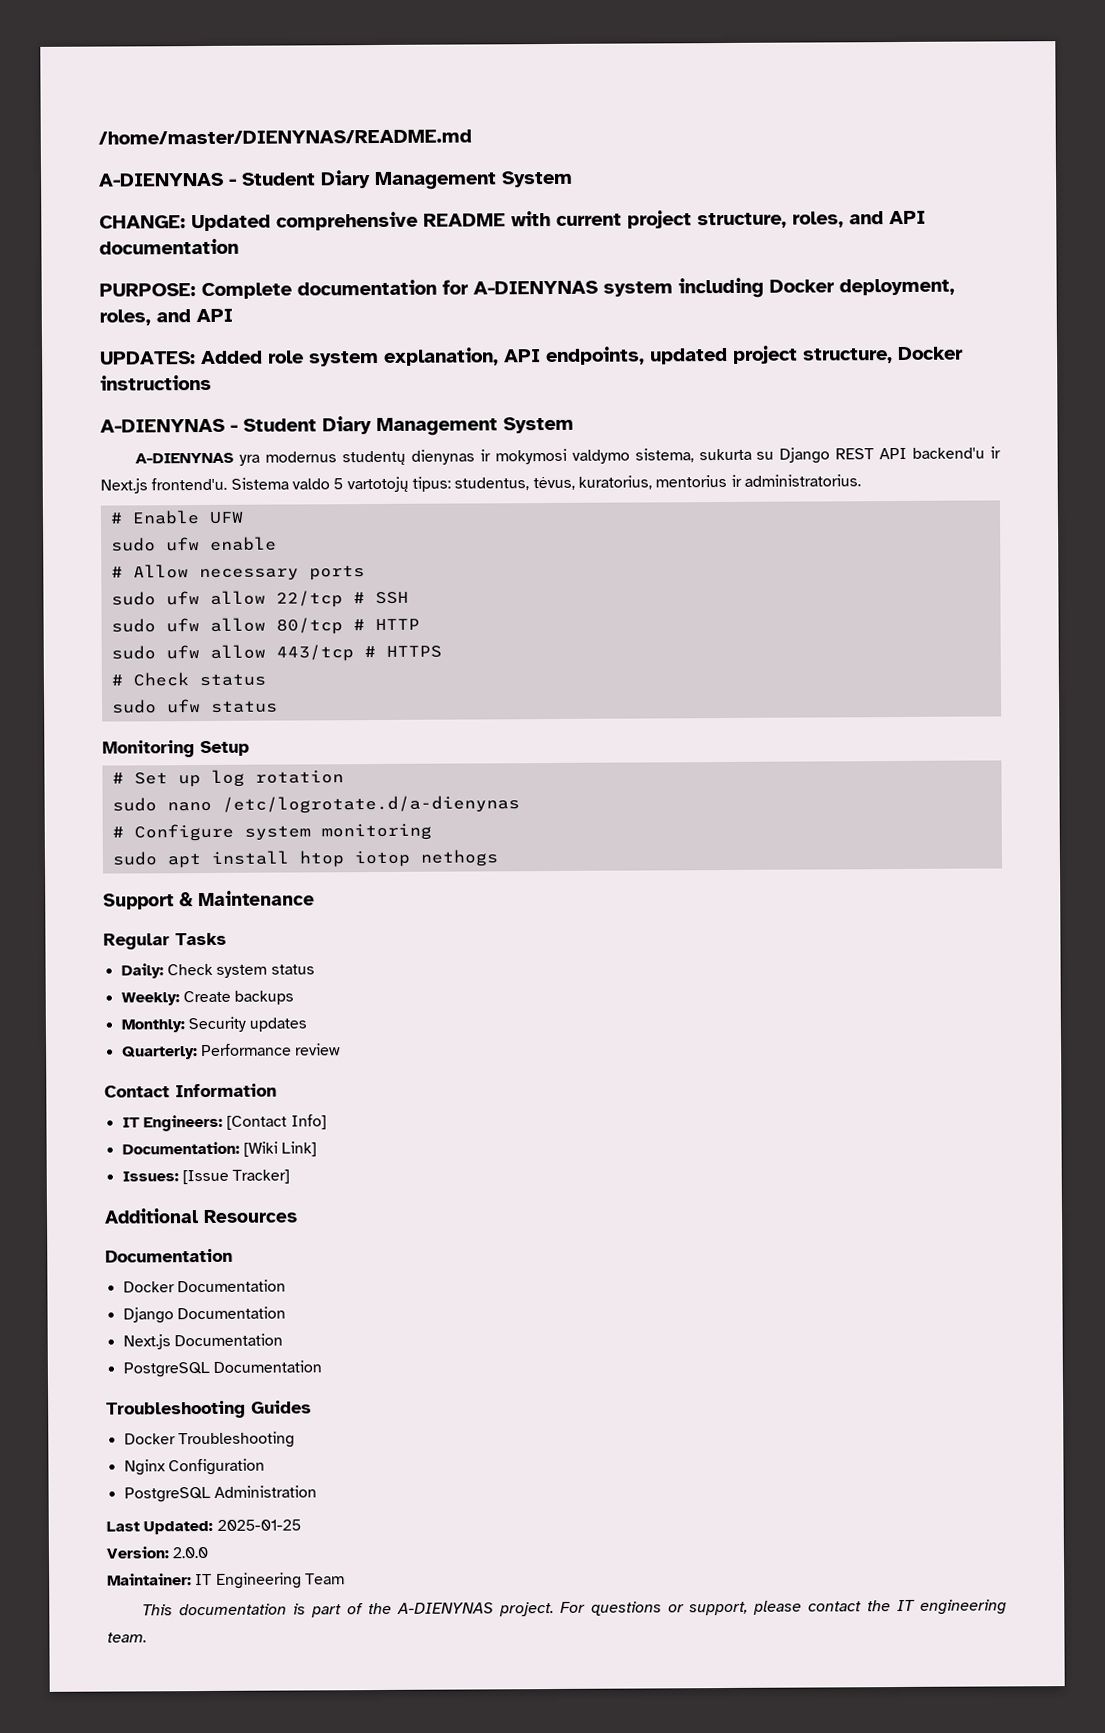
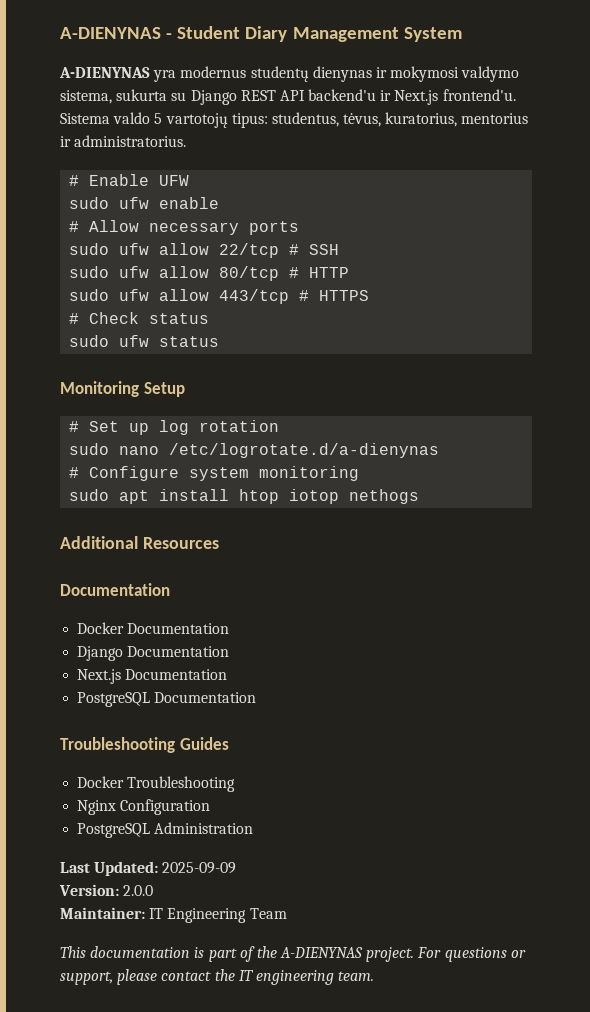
[98,129,472,145] [99,170,573,191] [99,210,926,232] [99,238,239,255] [99,277,955,300] [99,308,233,326] [100,345,964,367] [100,374,212,391] /home/master/DIENYNAS/README.md // A-DIENYNAS - Student Diary Management System // CHANGE: Updated comprehensive README with current project structure, roles, and API documentation // PURPOSE: Complete documentation for A-DIENYNAS system including Docker deployment, roles, and API // UPDATES: Added role system explanation, API endpoints, updated project structure, Docker instructions // -> (60, 33) none
[103,890,315,910] [103,932,227,950] [120,963,315,979] [120,990,295,1006] [120,1016,308,1033] [121,1043,342,1060] [104,1083,277,1098] [121,1114,327,1132] [121,1141,318,1157] [121,1169,291,1185] // Support & Maintenance // Regular Tasks // Daily: Check system status // Weekly: Create backups // Monthly: Security updates // Quarterly: Performance review // Contact Information // IT Engineers: [Contact Info] // Documentation: [Wiki Link] // Issues: [Issue Tracker] -> (420, 496) none
[216,1519,301,1531] 2025-01-25 -> [162,862,237,874] 2025-09-09

